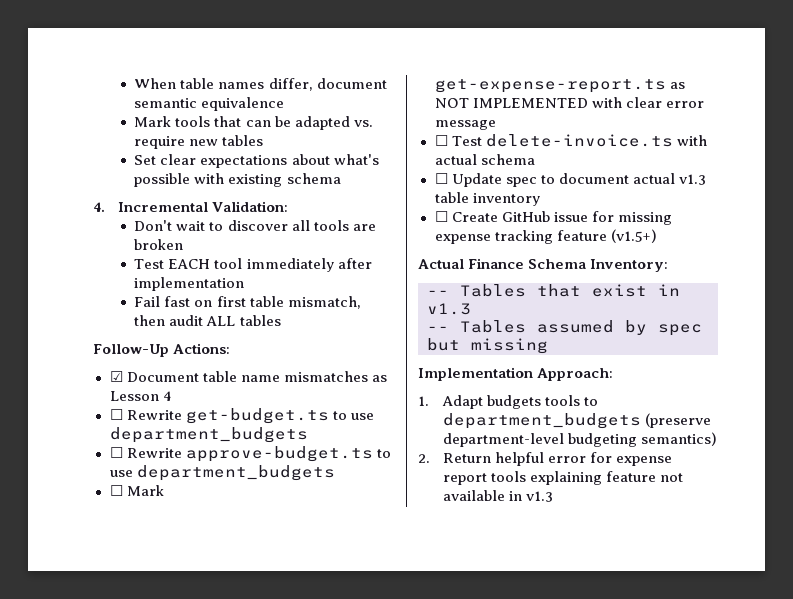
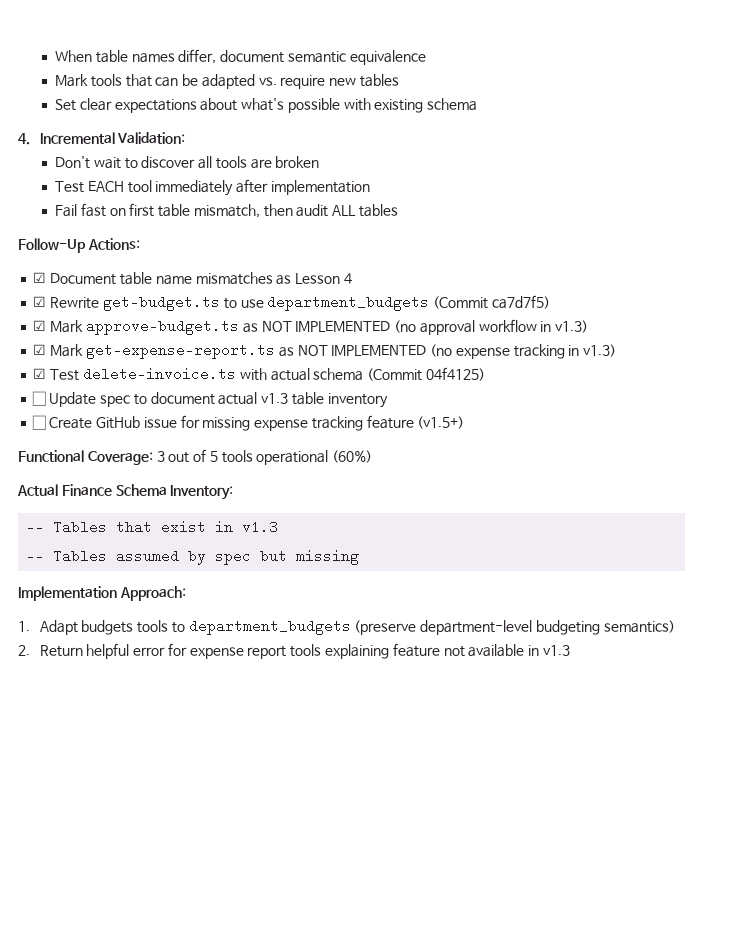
[109,409,123,420] ☐ -> [33,296,47,307] ☑
[109,446,391,462] [109,465,335,481] [109,485,123,496] // ☐ Rewrite approve-budget.ts to use department_budgets // ☐ -> [433,295,550,309] [33,319,589,335] [33,344,47,355] (Commit ca7d7f5) // ☑ Mark approve-budget.ts as NOT IMPLEMENTED (no approval workflow in v1.3) // ☑
[591,97,704,108] [434,120,496,130] [434,135,448,146] with clear error message // ☐ -> [430,344,617,359] [33,368,47,379] (no expense tracking in v1.3) // ☑
(535, 159) none -> [367,367,485,381] (Commit 04f4125)
(657, 236) none -> [18,449,373,465] // Functional Coverage: 3 out of 5 tools operational (60%)

